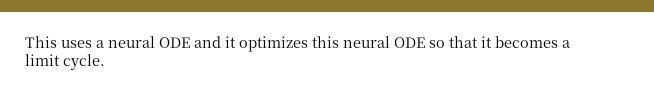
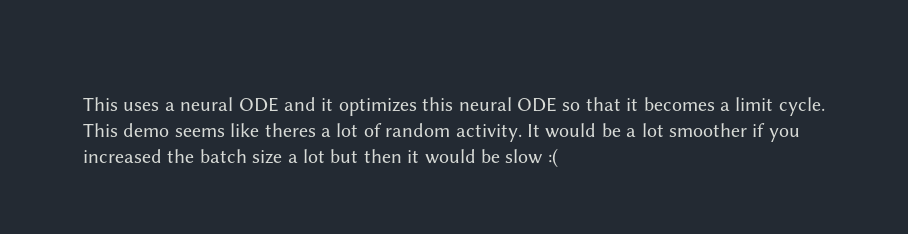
(105, 62) none -> [83,123,800,142] [83,148,558,168] This demo seems like theres a lot of random activity. It would be a lot smoother if you increased the batch size a lot but then it would be slow :(

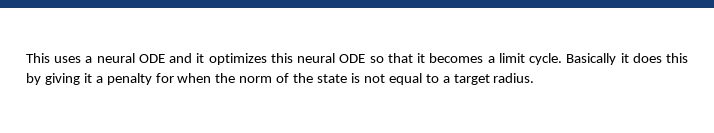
[83,123,800,142] [83,148,558,168] This demo seems like theres a lot of random activity. It would be a lot smoother if you increased the batch size a lot but then it would be slow :( -> [566,53,688,65] [26,73,535,85] Basically it does this by giving it a penalty for when the norm of the state is not equal to a target radius.

